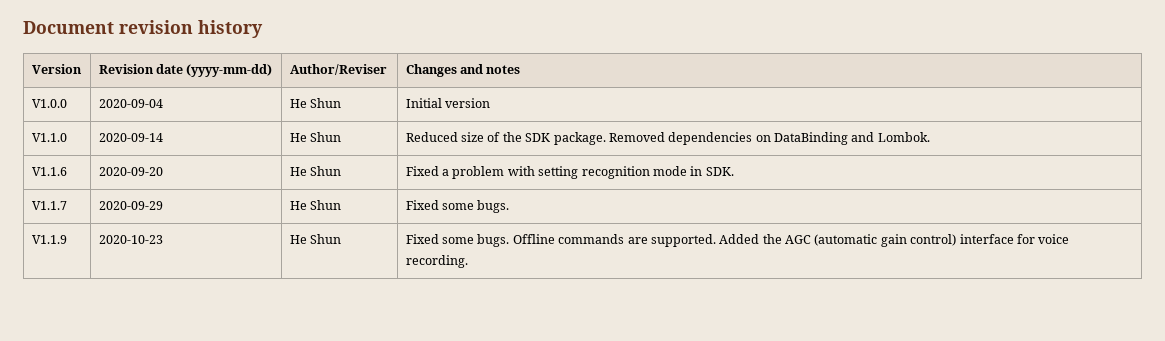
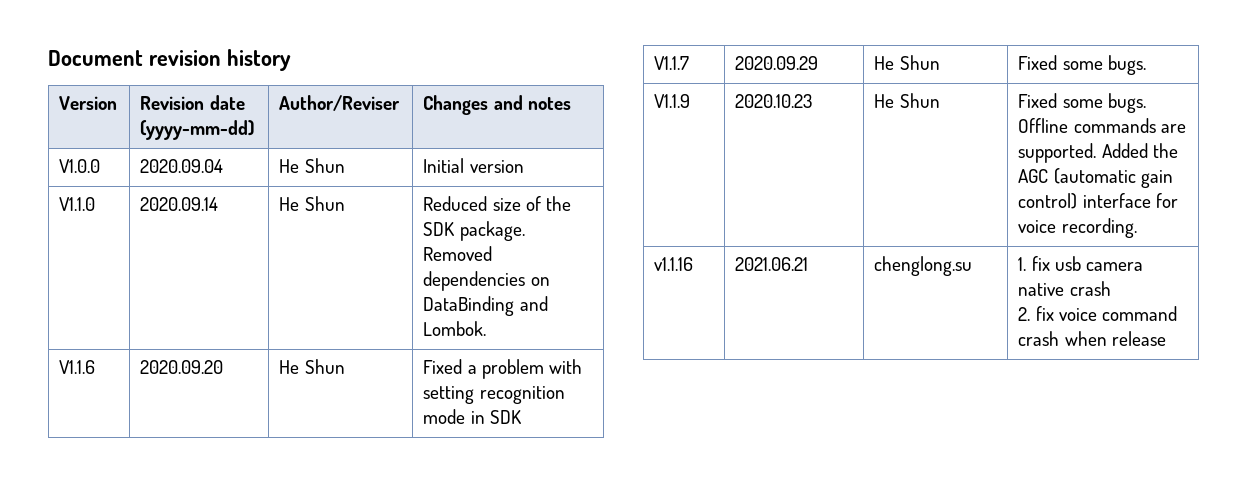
[98,99,163,108] 2020-09-04 -> [140,159,224,173] 2020.09.04
[98,133,163,142] 2020-09-14 -> [140,197,219,211] 2020.09.14
[98,167,163,176] 2020-09-20 -> [140,360,224,374] 2020.09.20
[705,167,734,176] SDK. -> [489,410,522,424] SDK
[98,201,163,210] 2020-09-29 -> [735,56,819,70] 2020.09.29
[98,235,163,244] 2020-10-23 -> [735,94,813,108] 2020.10.23
(468, 261) none -> [654,257,694,271] [735,257,809,271] [874,256,973,276] [1018,256,1143,271] [1018,281,1111,296] [1018,306,1177,321] [1018,331,1166,346] // v1.1.16 | 2021.06.21 | chenglong.su | 1. fix usb camera native crash // 2. fix voice command crash when release

